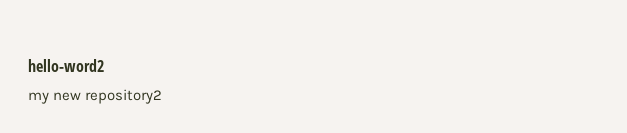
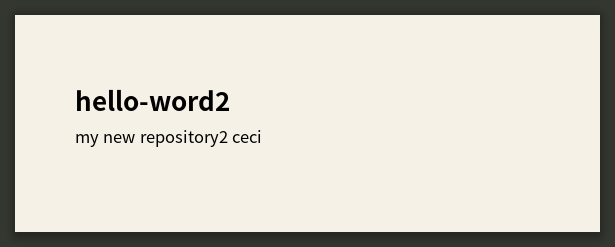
(163, 96) none -> [232,130,263,143] ceci

